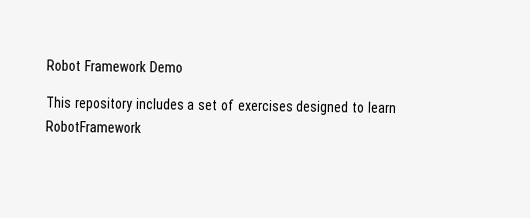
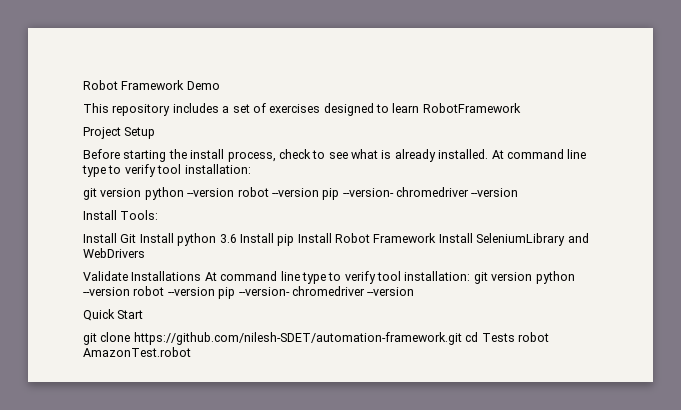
(142, 127) none -> [83,127,156,139] [83,149,587,162] [82,164,251,177] [83,187,519,200] [83,210,159,220] [83,233,589,246] [83,248,145,258] [83,271,575,284] [83,286,415,299] [83,309,144,321] [83,332,549,345] [83,347,191,357] // Project Setup // Before starting the install process, check to see what is already installed. At command line type to verify tool installation: // git version python --version robot --version pip --version- chromedriver --version // Install Tools: // Install Git Install python 3.6 Install pip Install Robot Framework Install SeleniumLibrary and WebDrivers // Validate Installations At command line type to verify tool installation: git version python --version robot --version pip --version- chromedriver --version // Quick Start // git clone https://github.com/nilesh-SDET/automation-framework.git cd Tests robot AmazonTest.robot

